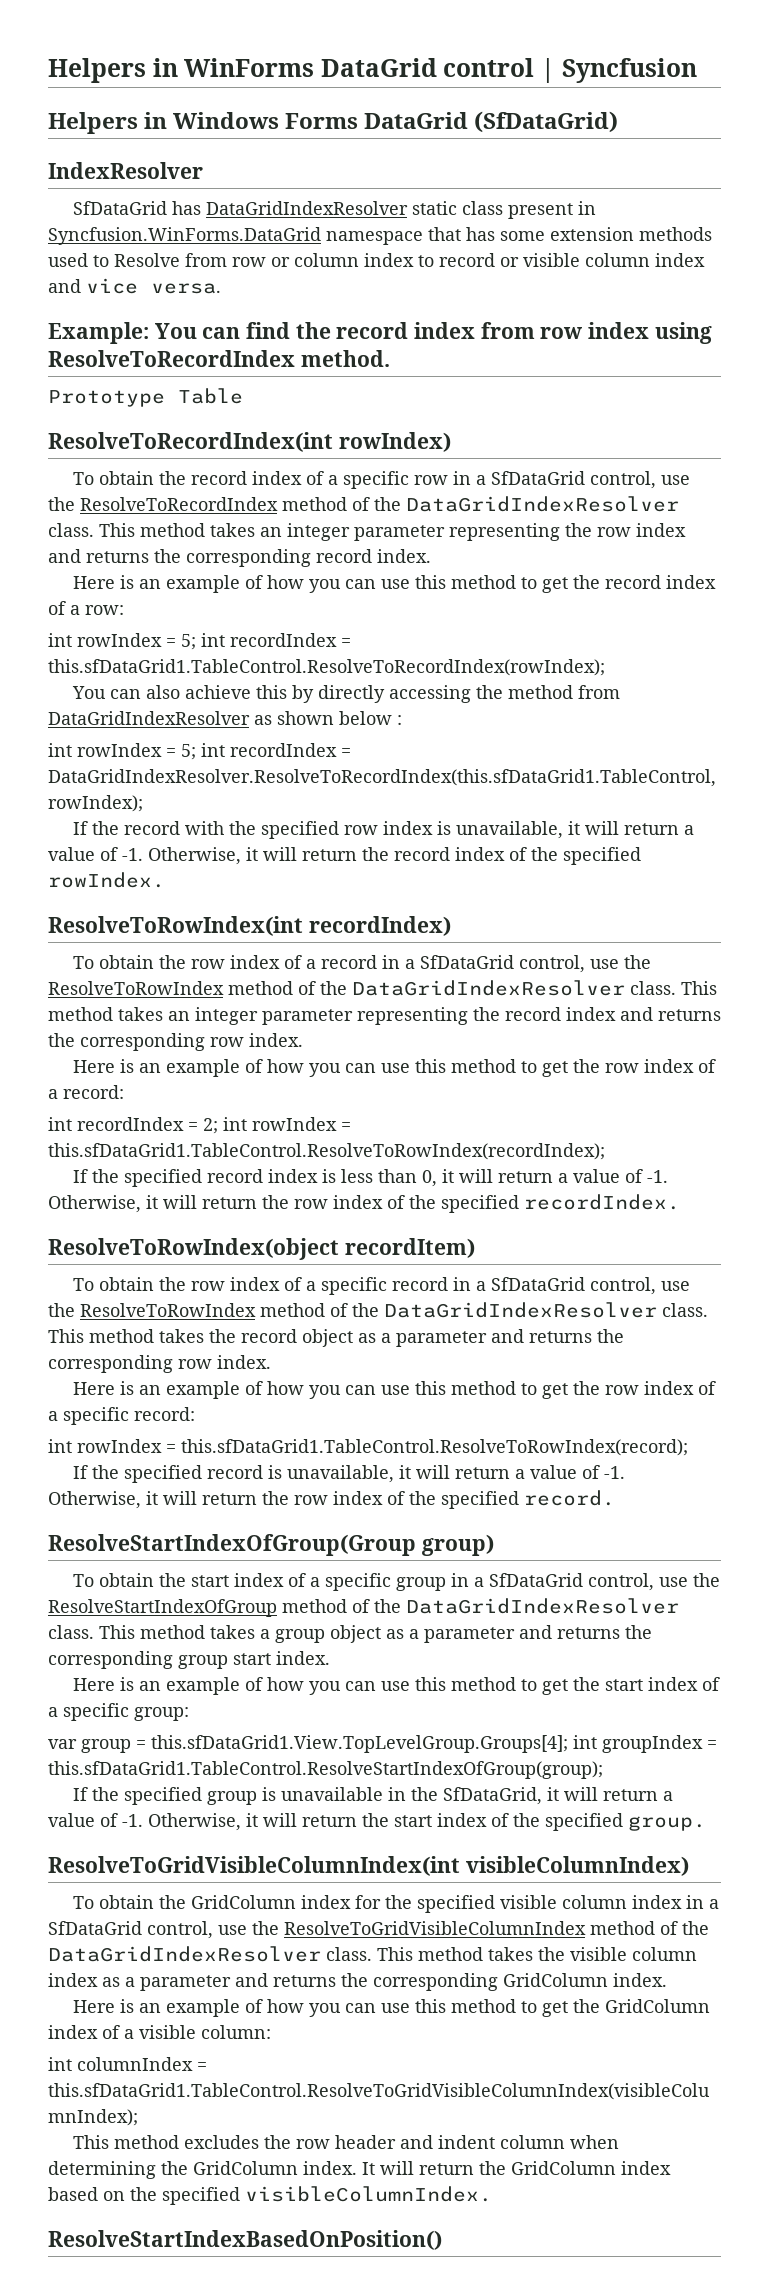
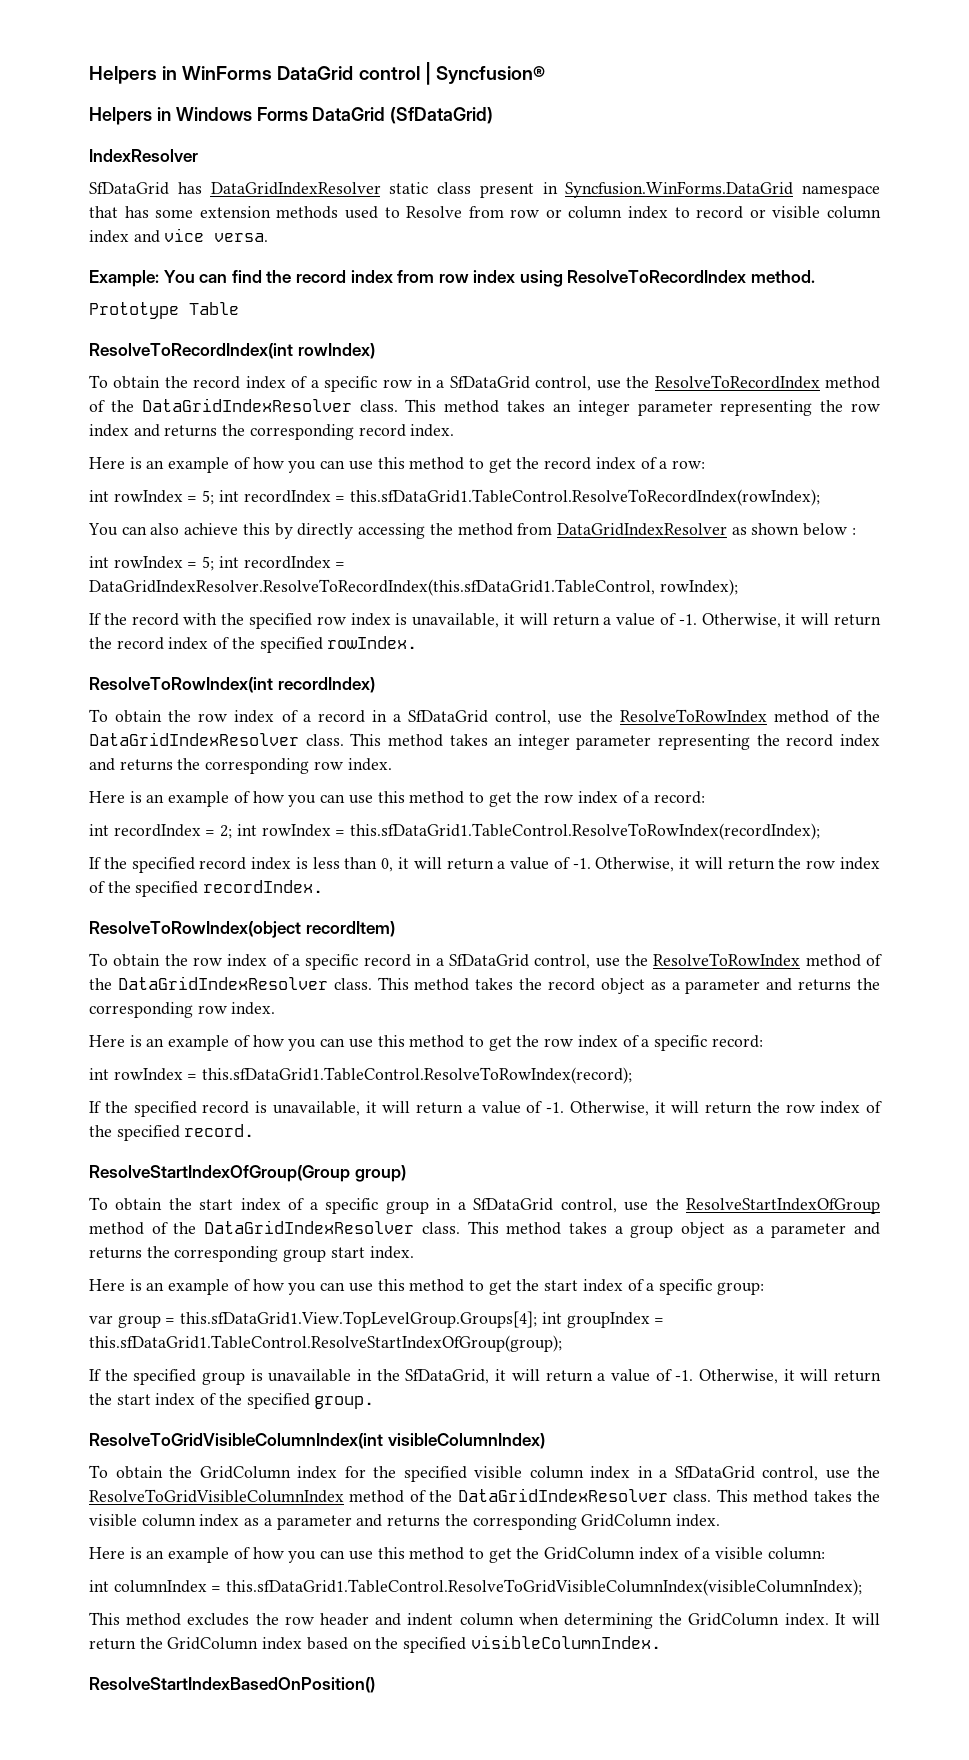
[561,58,697,83] Syncfusion -> [435,66,545,84] Syncfusion®

